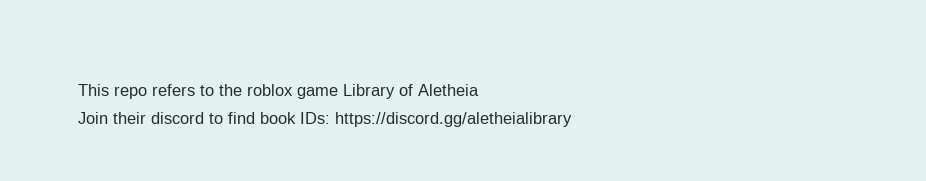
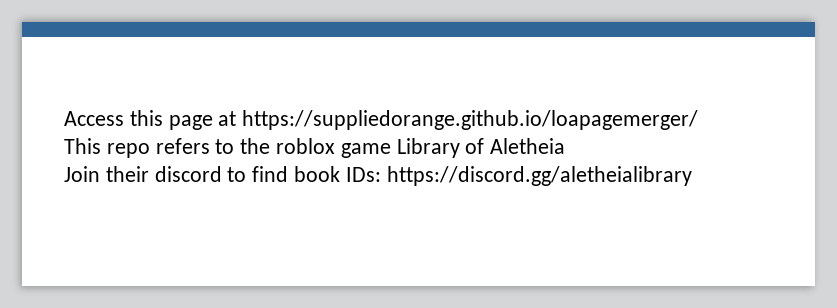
(78, 90) none -> [64,110,699,130] Access this page at https://suppliedorange.github.io/loapagemerger/ //

